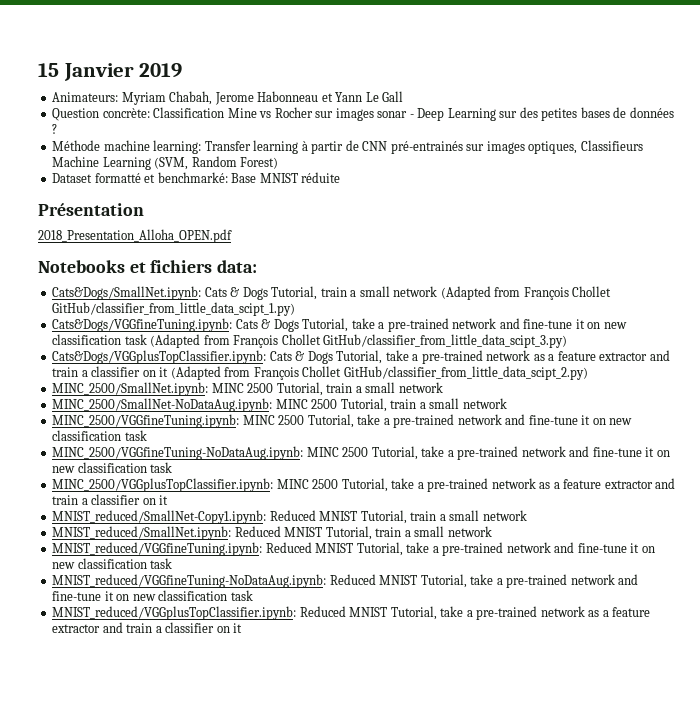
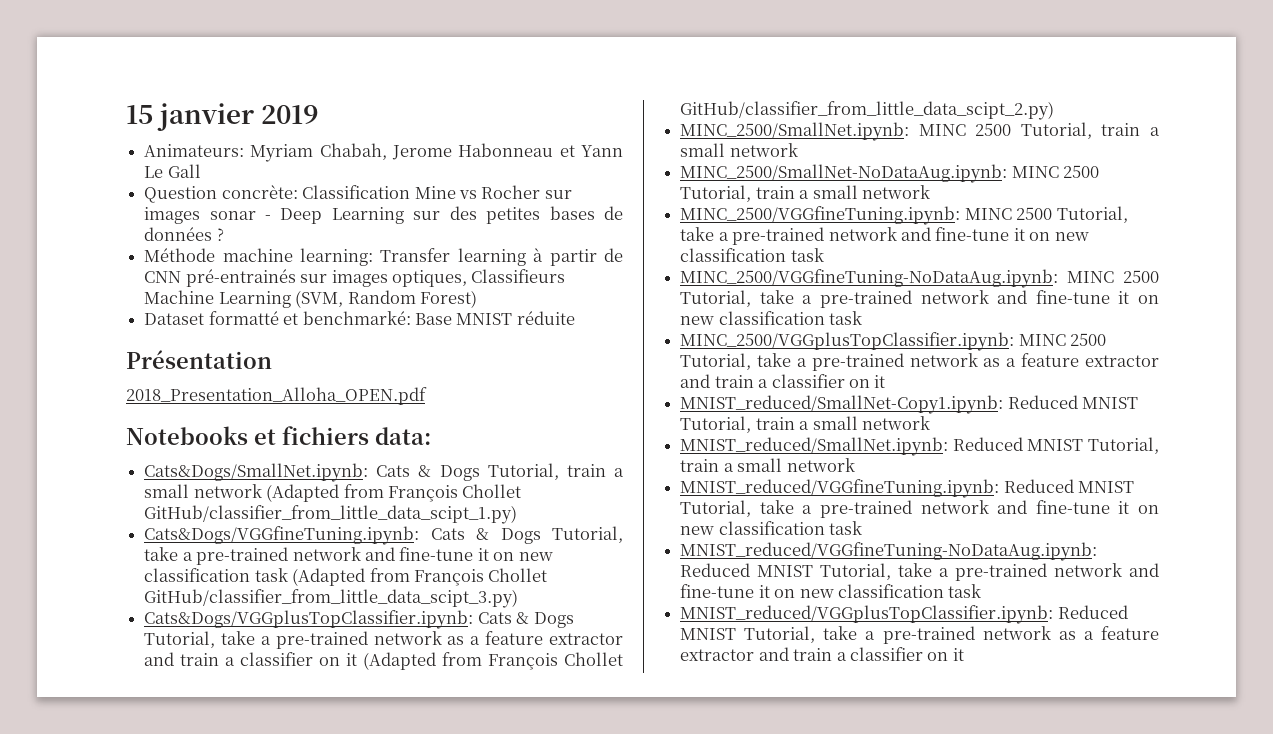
[63,63,134,81] Janvier -> [157,103,255,131] janvier

